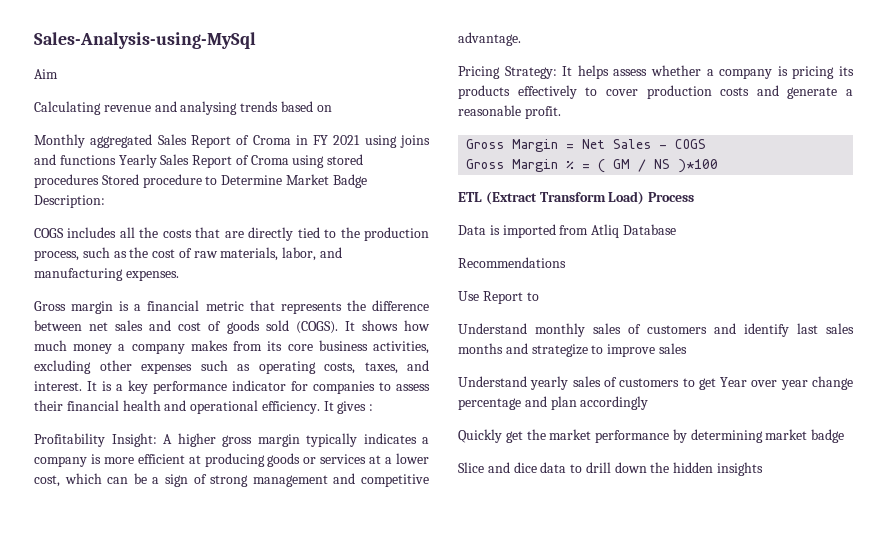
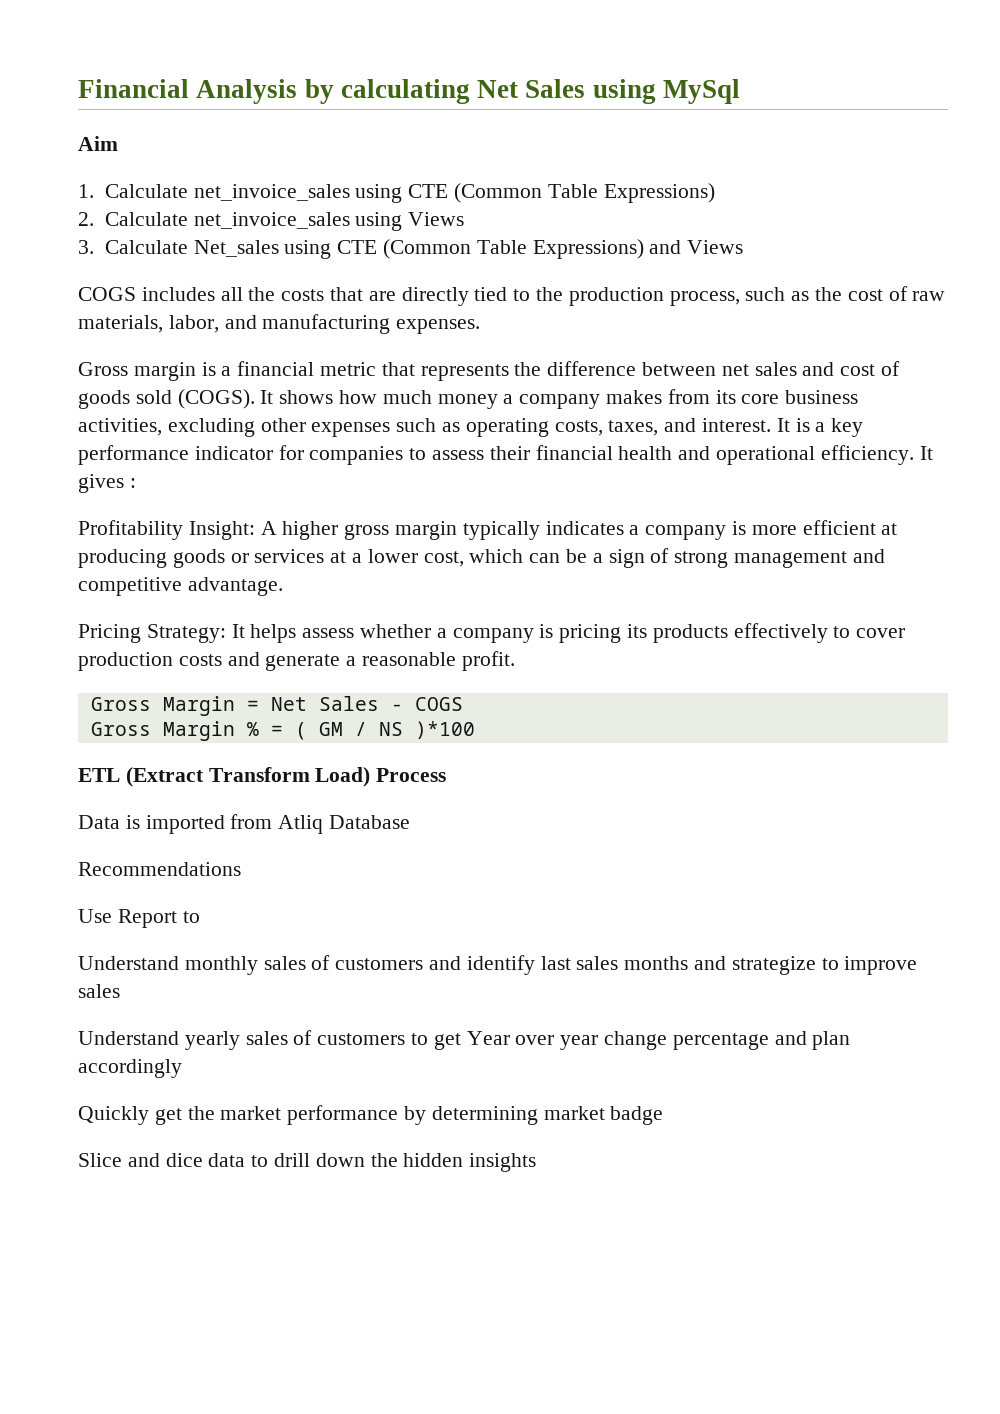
[34,32,256,49] [34,69,58,79] [34,101,332,115] [34,134,431,148] [34,154,364,168] [34,174,367,188] [34,195,105,208] Sales-Analysis-using-MySql // Aim // Calculating revenue and analysing trends based on // Monthly aggregated Sales Report of Croma in FY 2021 using joins and functions Yearly Sales Report of Croma using stored procedures Stored procedure to Determine Market Badge Description: -> [78,79,741,104] [78,136,118,151] [78,183,715,203] [78,212,465,231] [78,239,744,259] Financial Analysis by calculating Net Sales using MySql // Aim // 1. Calculate net_invoice_sales using CTE (Common Table Expressions) // 2. Calculate net_invoice_sales using Views // 3. Calculate Net_sales using CTE (Common Table Expressions) and Views

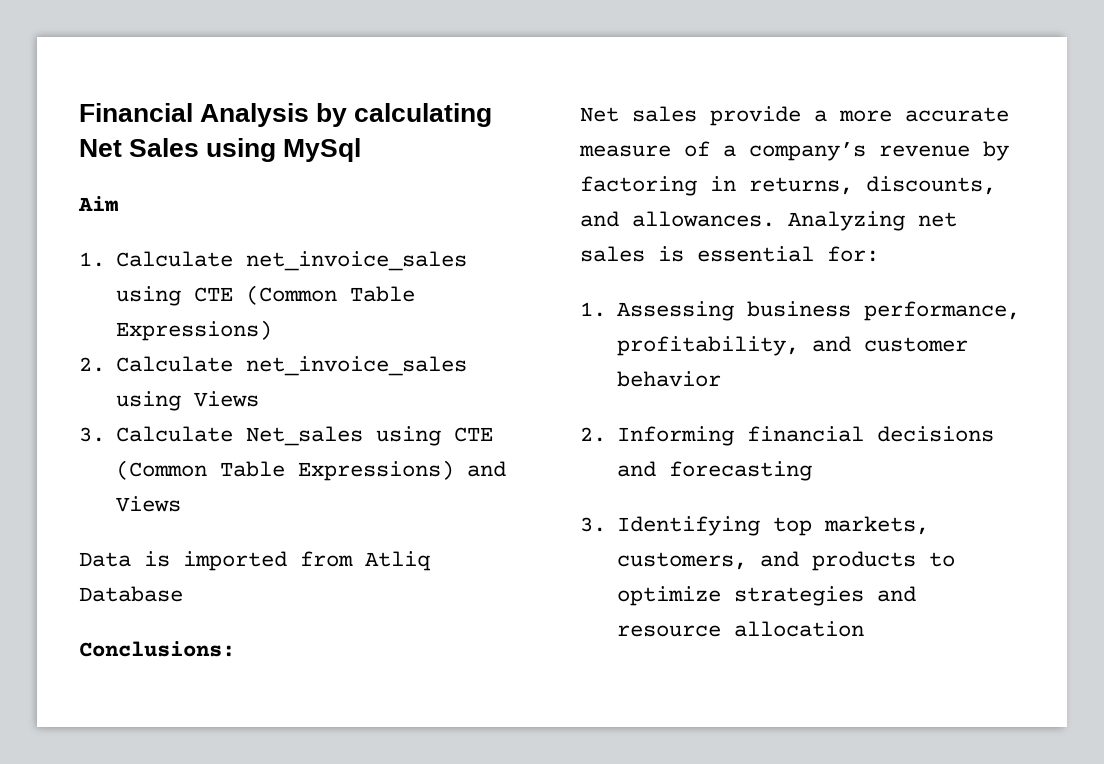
[78,286,946,306] [78,314,481,334] [78,361,901,381] [78,389,859,409] [78,418,864,437] [78,445,933,465] [78,474,136,493] [78,520,898,540] [78,548,885,568] [78,577,283,596] [78,623,906,643] [78,651,515,671] [90,696,463,716] [90,721,475,741] [78,767,447,787] // COGS includes all the costs that are directly tied to the production process, such as the cost of raw materials, labor, and manufacturing expenses. // Gross margin is a financial metric that represents the difference between net sales and cost of goods sold (COGS). It shows how much money a company makes from its core business activities, excluding other expenses such as operating costs, taxes, and interest. It is a key performance indicator for companies to assess their financial health and operational efficiency. It gives : // Profitability Insight: A higher gross margin typically indicates a company is more efficient at producing goods or services at a lower cost, which can be a sign of strong management and competitive advantage. // Pricing Strategy: It helps assess whether a company is pricing its products effectively to cover production costs and generate a reasonable profit. // Gross Margin = Net Sales - COGS // Gross Margin % = ( GM / NS )*100 // ETL (Extract Transform Load) Process -> (182, 504) none
[78,862,241,876] [78,909,200,928] [78,955,918,975] [78,984,120,998] [78,1030,851,1050] [78,1059,182,1078] [78,1105,664,1125] [78,1153,537,1172] Recommendations // Use Report to // Understand monthly sales of customers and identify last sales months and strategize to improve sales // Understand yearly sales of customers to get Year over year change percentage and plan accordingly // Quickly get the market performance by determining market badge // Slice and dice data to drill down the hidden insights -> [79,641,235,657] [580,106,1009,126] [579,141,1009,161] [580,176,996,196] [580,211,957,231] [580,246,879,262] [580,301,1021,321] [617,336,969,356] [617,371,722,387] [580,426,995,446] [617,461,813,481] [580,516,930,536] [617,551,956,571] [617,586,917,606] [617,621,865,637] Conclusions: // Net sales provide a more accurate measure of a company’s revenue by factoring in returns, discounts, and allowances. Analyzing net sales is essential for: // 1. Assessing business performance, profitability, and customer behavior // 2. Informing financial decisions and forecasting // 3. Identifying top markets, customers, and products to optimize strategies and resource allocation

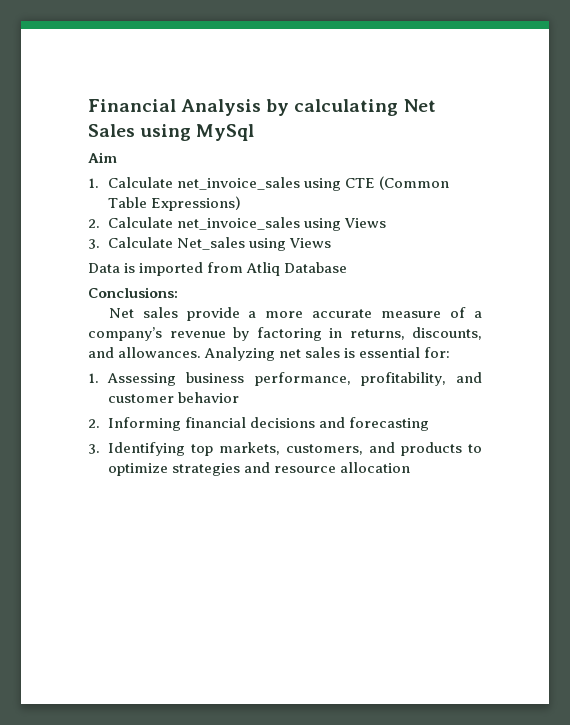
[454,427,494,442] [116,460,507,481] CTE (Common Table Expressions) and -> (287, 244) none

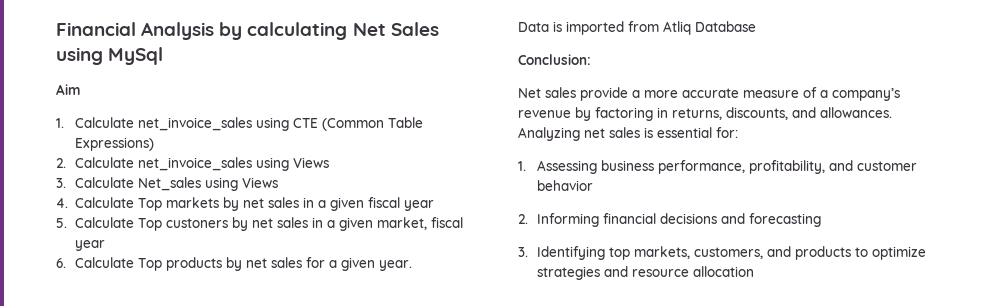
(332, 243) none -> [56,197,435,211] [56,217,464,231] [75,240,106,251] [56,257,413,271] // 4. Calculate Top markets by net sales in a given fiscal year // 5. Calculate Top custoners by net sales in a given market, fiscal year // 6. Calculate Top products by net sales for a given year.
[88,287,178,298] Conclusions: -> [518,54,591,65] Conclusion:

